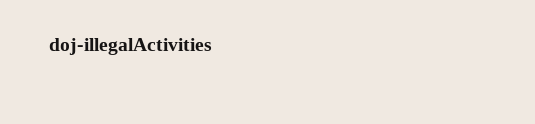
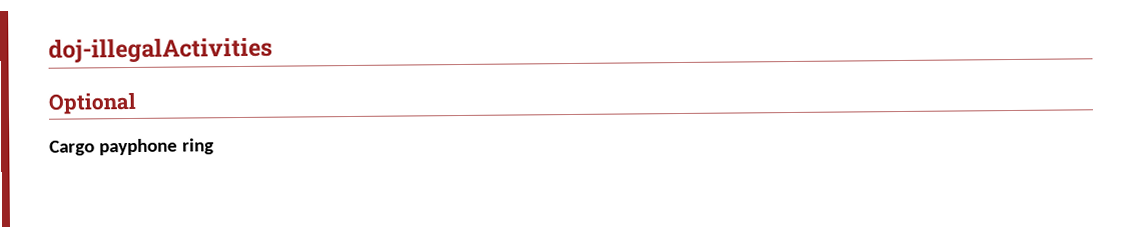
(212, 46) none -> [48,92,136,115] [49,138,214,156] // Optional // Cargo payphone ring

